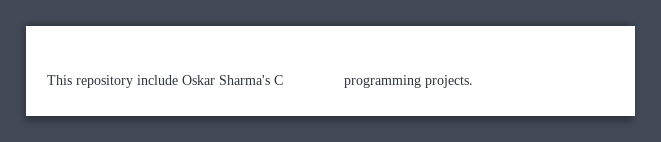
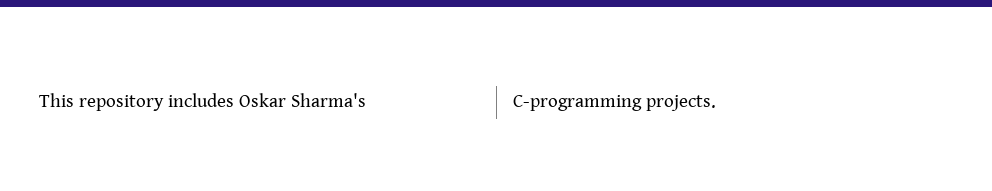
[137,75,178,85] include -> [167,93,234,107] includes
[274,75,421,88] C programming -> [513,95,642,111] C-programming

